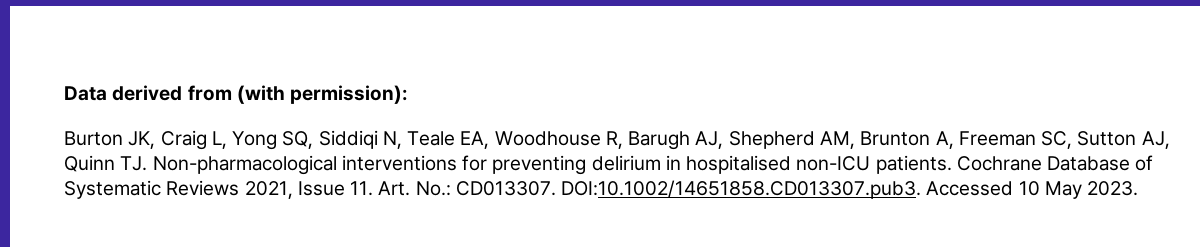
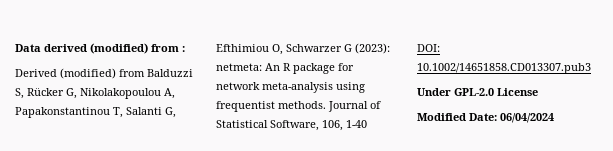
[187,85,409,104] [64,130,1170,150] [64,155,1154,175] [64,180,1139,199] from (with permission): // Burton JK, Craig L, Yong SQ, Siddiqi N, Teale EA, Woodhouse R, Barugh AJ, Shepherd AM, Brunton A, Freeman SC, Sutton AJ, Quinn TJ. Non‐pharmacological interventions for preventing delirium in hospitalised non‐ICU patients. Cochrane Database of Systematic Reviews 2021, Issue 11. Art. No.: CD013307. DOI:10.1002/14651858.CD013307.pub3. Accessed 10 May 2023. -> [90,43,185,54] [15,68,193,79] [15,88,175,99] [15,107,176,118] [216,43,390,55] [216,63,354,74] [216,82,365,93] [216,101,381,112] [216,120,367,131] [417,44,440,52] [417,63,591,74] [417,88,538,96] [417,113,554,123] (modified) from : // Derived (modified) from Balduzzi S, Rücker G, Nikolakopoulou A, Papakonstantinou T, Salanti G, Efthimiou O, Schwarzer G (2023): netmeta: An R package for network meta-analysis using frequentist methods. Journal of Statistical Software, 106, 1-40 // DOI: 10.1002/14651858.CD013307.pub3 // Under GPL-2.0 License // Modified Date: 06/04/2024

